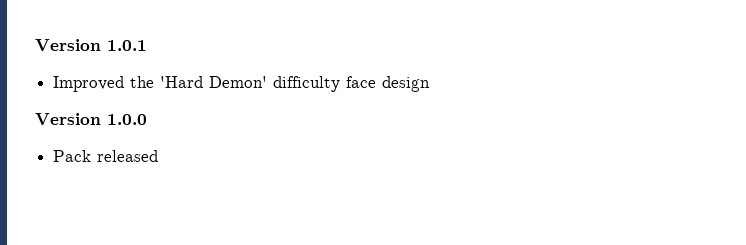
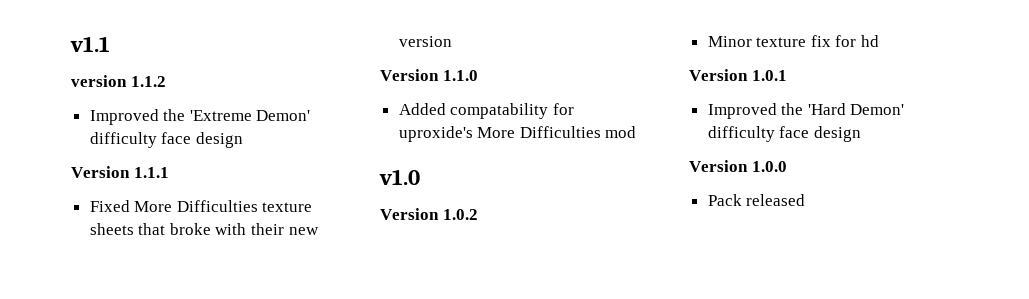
(35, 45) none -> [70,36,110,52] [71,75,166,87] [89,109,311,125] [89,132,243,148] [71,166,169,178] [89,200,313,212] [89,223,319,235] [398,36,452,47] [380,69,478,81] [398,103,574,119] [398,126,637,142] [379,169,420,185] [380,208,478,220] [707,35,880,47] v1.1 // version 1.1.2 // Improved the 'Extreme Demon' difficulty face design // Version 1.1.1 // Fixed More Difficulties texture sheets that broke with their new version // Version 1.1.0 // Added compatability for uproxide's More Difficulties mod // v1.0 // Version 1.0.2 // Minor texture fix for hd //

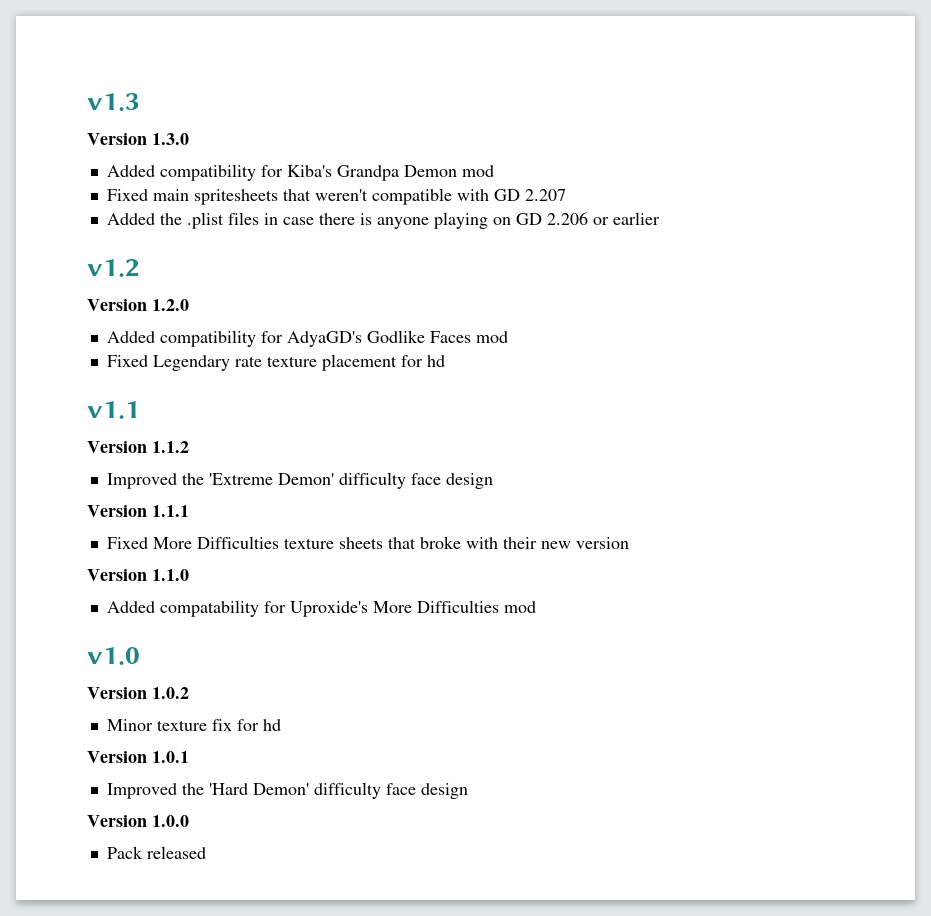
(70, 44) none -> [87,93,140,111] [87,133,189,145] [106,164,494,181] [106,188,566,205] [106,212,660,229] [87,259,140,277] [87,299,189,311] [106,330,508,347] [106,354,445,371] v1.3 // Version 1.3.0 // Added compatibility for Kiba's Grandpa Demon mod // Fixed main spritesheets that weren't compatible with GD 2.207 // Added the .plist files in case there is anyone playing on GD 2.206 or earlier // v1.2 // Version 1.2.0 // Added compatibility for AdyaGD's Godlike Faces mod // Fixed Legendary rate texture placement for hd //
[71,75,127,87] version -> [87,441,147,453] Version
[398,126,473,142] uproxide's -> [289,601,368,617] Uproxide's

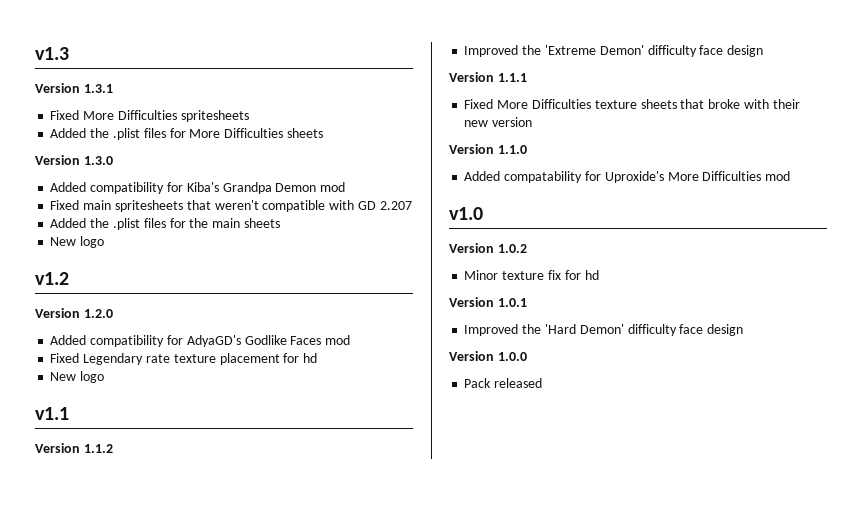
(140, 102) none -> [35,83,113,93] [50,110,249,122] [50,128,323,140] // Version 1.3.1 // Fixed More Difficulties spritesheets // Added the .plist files for More Difficulties sheets
[263,212,660,229] in case there is anyone playing on GD 2.206 or earlier -> [169,218,280,228] [50,236,105,248] for the main sheets // New logo
(445, 361) none -> [50,371,105,383] // New logo

